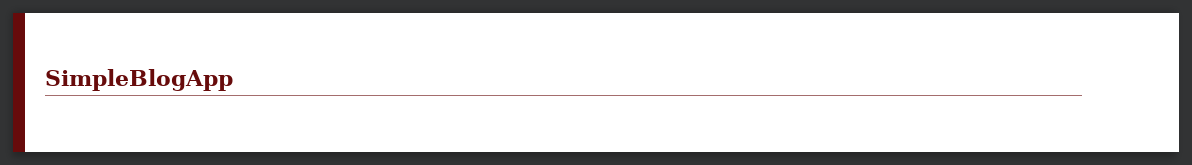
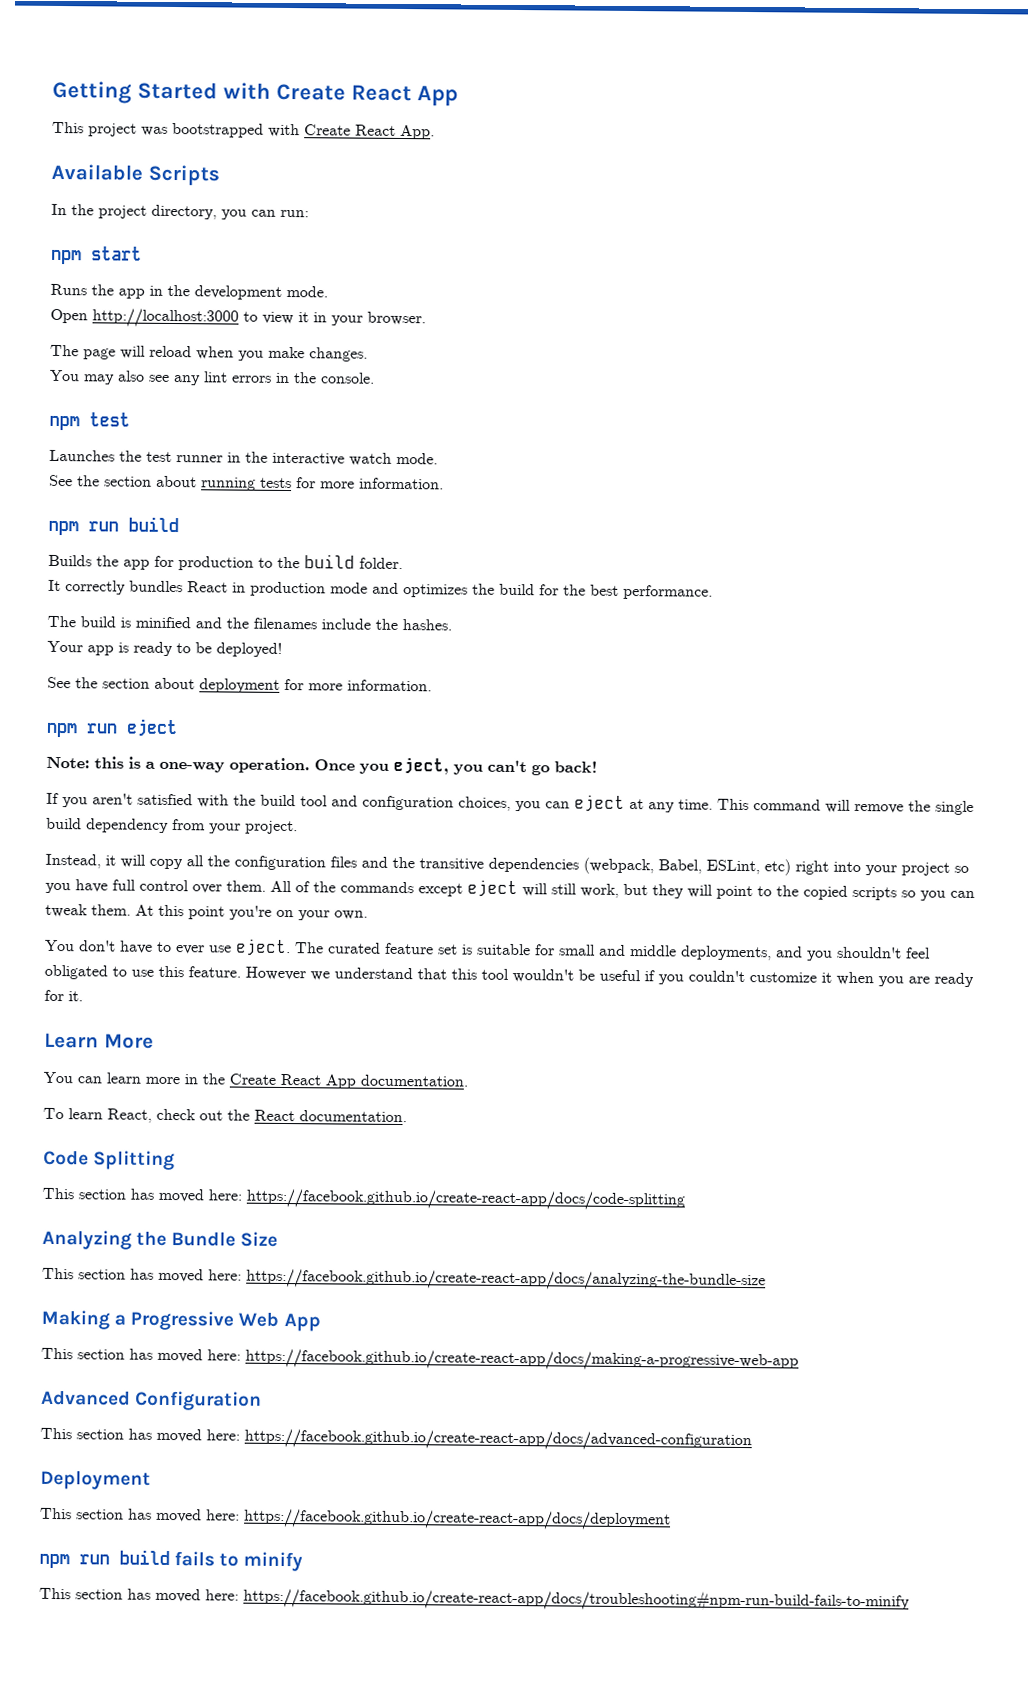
[45,69,233,91] SimpleBlogApp -> [52,80,458,107] [52,121,435,140] [51,163,220,186] [51,203,309,220] [51,246,142,265] [50,283,328,300] [50,308,426,328] [50,344,368,362] [50,369,375,386] [49,412,130,431] [49,449,438,466] [49,474,444,491] [48,516,179,536] [48,554,403,571] [48,579,713,600] [47,615,452,631] [47,640,282,657] [47,676,432,693] [46,718,178,738] [46,756,598,776] [46,792,974,816] [46,817,298,835] [45,853,969,876] [45,879,975,901] [45,903,368,921] [45,938,931,961] [44,964,974,988] [44,989,83,1002] [44,1032,154,1049] [43,1071,468,1089] [43,1107,407,1123] [43,1149,176,1171] [42,1187,685,1211] [42,1229,279,1250] [42,1267,766,1292] [41,1309,321,1332] [41,1347,799,1372] [41,1389,263,1411] [40,1427,752,1452] [40,1469,151,1490] [40,1507,671,1531] [39,1549,304,1572] [39,1586,910,1613] Getting Started with Create React App // This project was bootstrapped with Create React App. // Available Scripts // In the project directory, you can run: // npm start // Runs the app in the development mode. // Open http://localhost:3000 to view it in your browser. // The page will reload when you make changes. // You may also see any lint errors in the console. // npm test // Launches the test runner in the interactive watch mode. // See the section about running tests for more information. // npm run build // Builds the app for production to the build folder. // It correctly bundles React in production mode and optimizes the build for the best performance. // The build is minified and the filenames include the hashes. // Your app is ready to be deployed! // See the section about deployment for more information. // npm run eject // Note: this is a one-way operation. Once you eject, you can't go back! // If you aren't satisfied with the build tool and configuration choices, you can eject at any time. This command will remove the single build dependency from your project. // Instead, it will copy all the configuration files and the transitive dependencies (webpack, Babel, ESLint, etc) right into your project so you have full control over them. All of the commands except eject will still work, but they will point to the copied scripts so you can tweak them. At this point you're on your own. // You don't have to ever use eject. The curated feature set is suitable for small and middle deployments, and you shouldn't feel obligated to use this feature. However we understand that this tool wouldn't be useful if you couldn't customize it when you are ready for it. // Learn More // You can learn more in the Create React App documentation. // To learn React, check out the React documentation. // Code Splitting // This section has moved here: https://facebook.github.io/create-react-app/docs/code-splitting // Analyzing the Bundle Size // This section has moved here: https://facebook.github.io/create-react-app/docs/analyzing-the-bundle-size // Making a Progressive Web App // This section has moved here: https://facebook.github.io/create-react-app/docs/making-a-progressive-web-app // Advanced Configuration // This section has moved here: https://facebook.github.io/create-react-app/docs/advanced-configuration // Deployment // This section has moved here: https://facebook.github.io/create-react-app/docs/deployment // npm run build fails to minify // This section has moved here: https://facebook.github.io/create-react-app/docs/troubleshooting#npm-run-build-fails-to-minify

